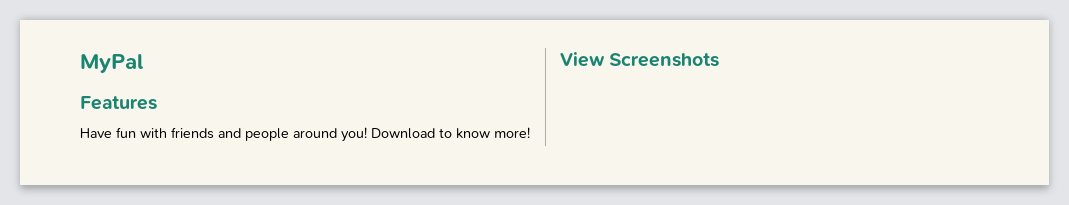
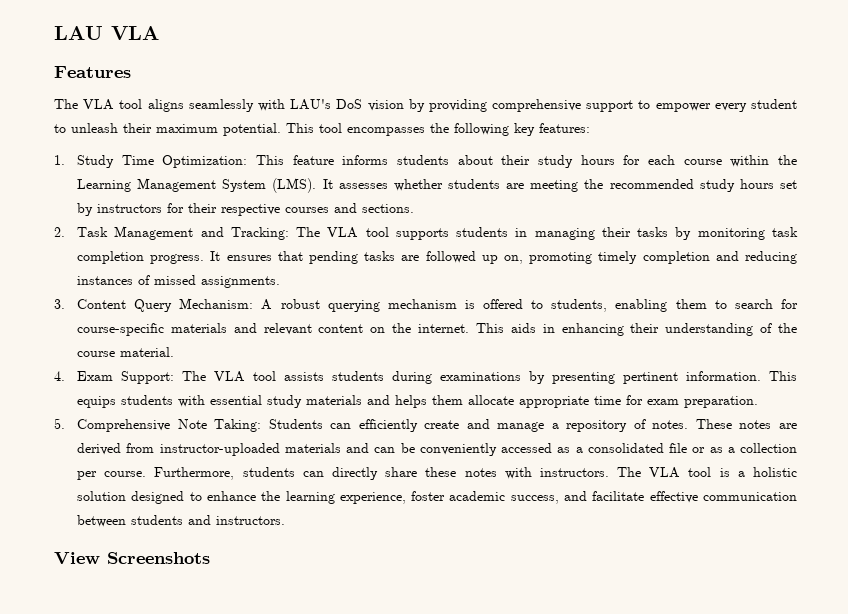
[80,54,143,73] MyPal -> [54,26,159,40] LAU VLA
[80,127,530,142] Have fun with friends and people around you! Download to know more! -> [54,99,797,112] [54,123,590,136] [54,155,798,168] [77,178,797,193] [77,203,415,216] [54,226,799,240] [77,251,797,264] [77,275,281,288] [54,298,799,312] [77,323,797,336] [77,347,175,357] [54,371,797,384] [77,395,759,408] [54,418,797,432] [77,443,797,456] [77,467,797,480] [77,491,797,504] [77,515,286,527] The VLA tool aligns seamlessly with LAU's DoS vision by providing comprehensive support to empower every student to unleash their maximum potential. This tool encompasses the following key features: // 1. Study Time Optimization: This feature informs students about their study hours for each course within the Learning Management System (LMS). It assesses whether students are meeting the recommended study hours set by instructors for their respective courses and sections. // 2. Task Management and Tracking: The VLA tool supports students in managing their tasks by monitoring task completion progress. It ensures that pending tasks are followed up on, promoting timely completion and reducing instances of missed assignments. // 3. Content Query Mechanism: A robust querying mechanism is offered to students, enabling them to search for course-specific materials and relevant content on the internet. This aids in enhancing their understanding of the course material. // 4. Exam Support: The VLA tool assists students during examinations by presenting pertinent information. This equips students with essential study materials and helps them allocate appropriate time for exam preparation. // 5. Comprehensive Note Taking: Students can efficiently create and manage a repository of notes. These notes are derived from instructor-uploaded materials and can be conveniently accessed as a consolidated file or as a collection per course. Furthermore, students can directly share these notes with instructors. The VLA tool is a holistic solution designed to enhance the learning experience, foster academic success, and facilitate effective communication between students and instructors.

